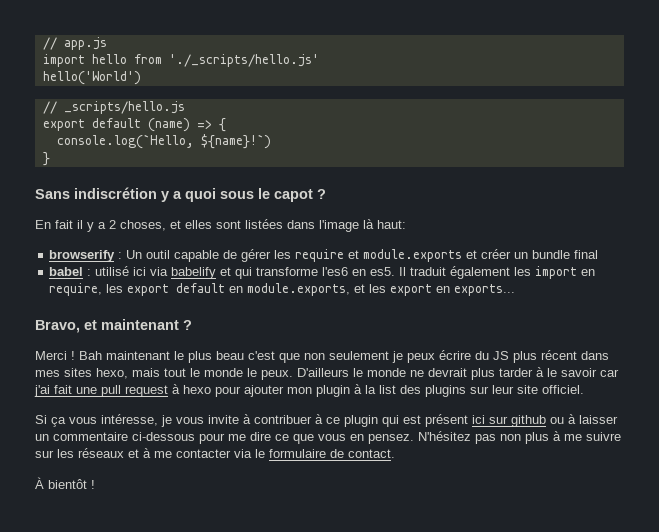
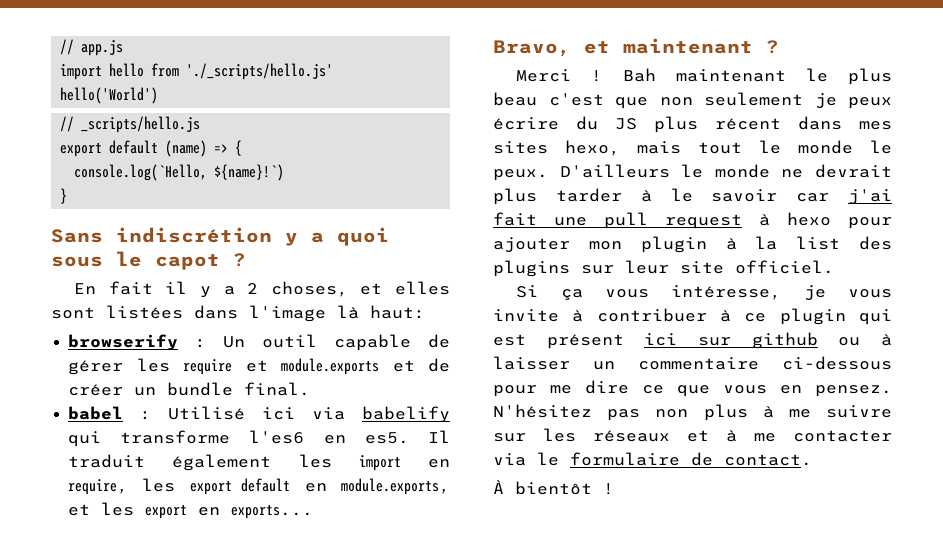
(478, 254) none -> [428,358,450,372] de
[574,250,599,259] final -> [244,382,311,396] final.
[95,266,130,276] utilisé -> [168,406,246,420] Utilisé
[220,267,232,276] et -> (450, 414) none

